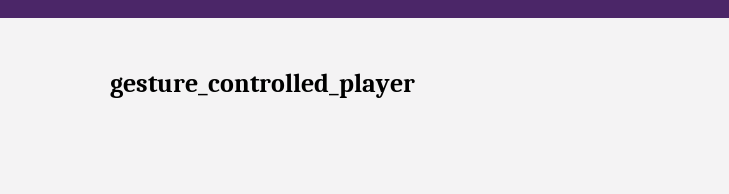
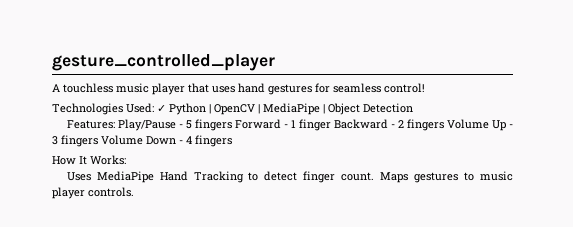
(415, 85) none -> [52,83,425,95] [52,103,413,115] [66,119,513,131] [52,135,232,147] [52,155,126,165] [66,171,513,183] [52,187,134,199] // A touchless music player that uses hand gestures for seamless control! // Technologies Used: ✓ Python | OpenCV | MediaPipe | Object Detection // Features: Play/Pause - 5 fingers Forward - 1 finger Backward - 2 fingers Volume Up - 3 fingers Volume Down - 4 fingers // How It Works: // Uses MediaPipe Hand Tracking to detect finger count. Maps gestures to music player controls.

